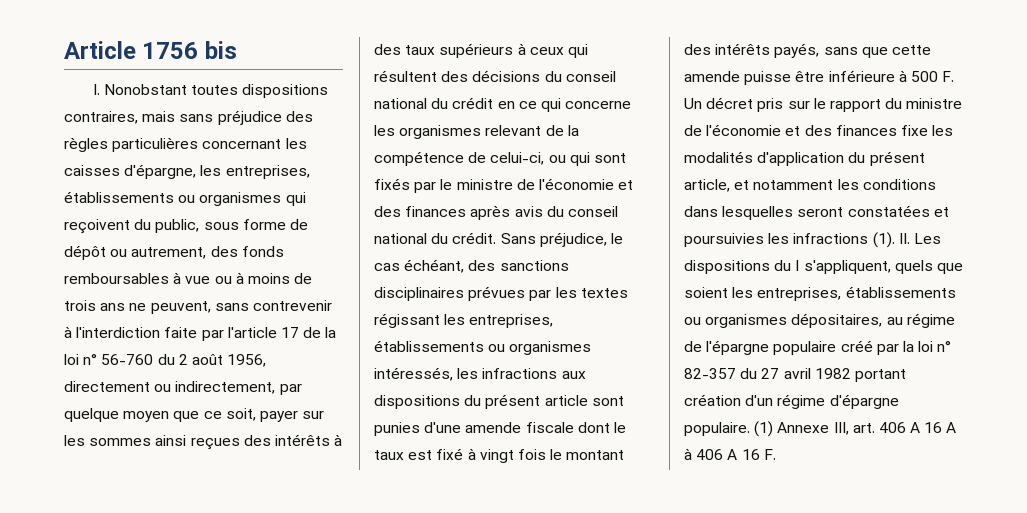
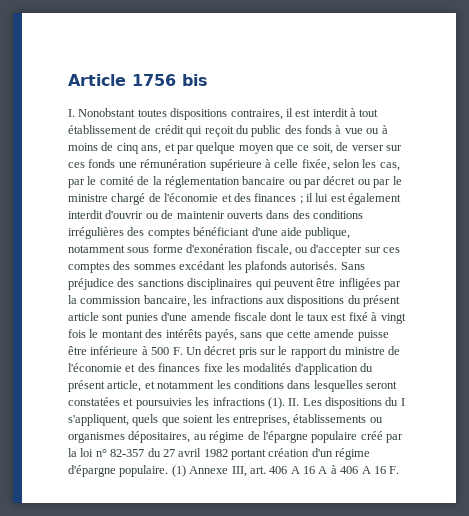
[142,110,313,125] [64,137,307,152] [64,164,310,179] [64,191,306,206] [64,219,308,234] [64,245,207,260] mais sans préjudice des règles particulières concernant les caisses d'épargne, les entreprises, établissements ou organismes qui reçoivent du public, sous forme de dépôt ou autrement, -> [285,108,379,117] [68,125,282,137] il est interdit à tout établissement de crédit qui reçoit du public
[64,273,169,284] remboursables -> (332, 129) none
[64,300,332,314] [64,326,337,341] [64,354,267,367] [64,381,276,394] trois ans ne peuvent, sans contrevenir à l'interdiction faite par l'article 17 de la loi n° 56-760 du 2 août 1956, directement ou indirectement, -> [116,143,175,154] cinq ans, et
[259,411,325,422] [64,434,343,450] [374,43,588,58] [374,70,616,82] [374,97,632,112] [374,125,579,139] [374,151,626,166] [374,178,410,190] payer sur les sommes ainsi reçues des intérêts à des taux supérieurs à ceux qui résultent des décisions du conseil national du crédit en ce qui concerne les organismes relevant de la compétence de celui-ci, ou qui sont fixés -> [336,142,402,151] [68,159,400,171] [68,176,371,188] de verser sur ces fonds une rémunération supérieure à celle fixée, selon les cas, par le comité de la réglementation bancaire ou par décret ou
[516,178,634,190] [374,205,618,220] [374,232,623,247] [374,259,569,273] [374,286,628,301] [374,313,554,328] [374,340,592,355] [374,367,453,381] de l'économie et des finances après avis du conseil national du crédit. Sans préjudice, le cas échéant, des sanctions disciplinaires prévues par les textes régissant les entreprises, établissements ou organismes intéressés, -> [111,193,402,205] [68,210,363,219] [68,227,351,239] [68,244,400,256] [68,261,365,273] [68,278,401,290] [68,295,190,307] chargé de l'économie et des finances ; il lui est également interdit d'ouvrir ou de maintenir ouverts dans des conditions irrégulières des comptes bénéficiant d'une aide publique, notamment sous forme d'exonération fiscale, ou d'accepter sur ces comptes des sommes excédant les plafonds autorisés. Sans préjudice des sanctions disciplinaires qui peuvent être infligées par la commission bancaire,

